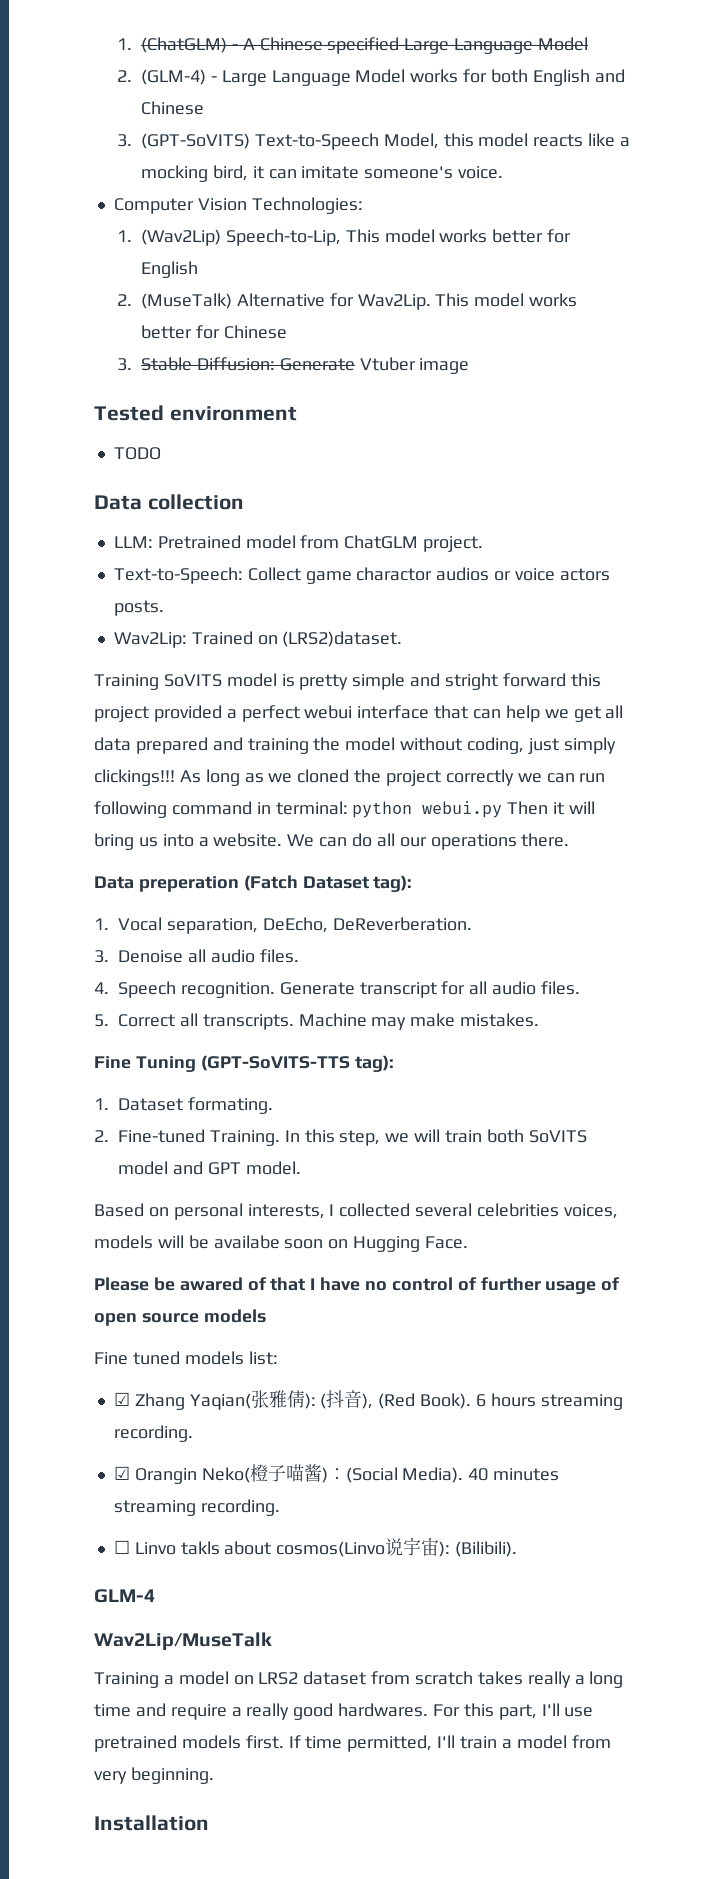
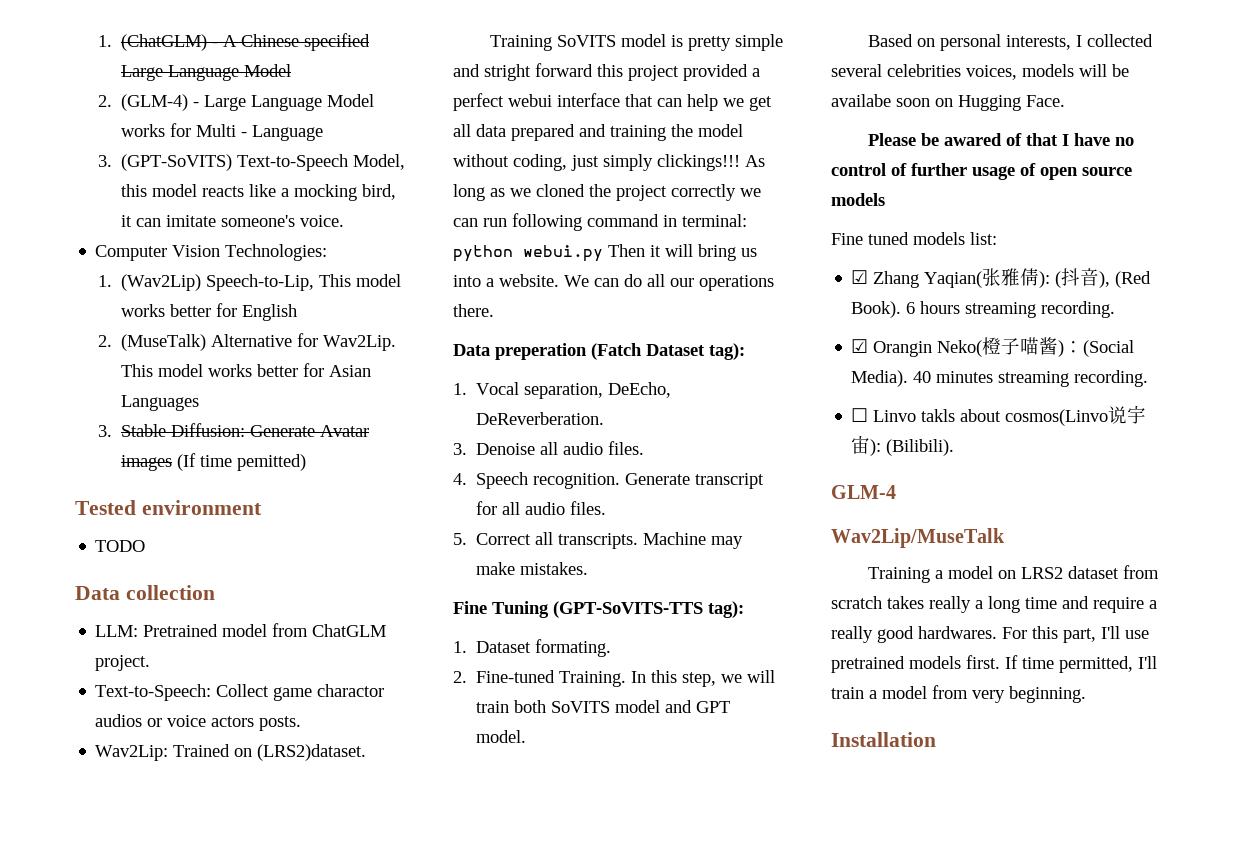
[490,69,625,86] [140,101,204,115] both English and Chinese -> [196,124,324,141] Multi - Language
[223,325,287,339] Chinese -> [329,365,372,377] [121,395,200,411] Asian Languages
[359,357,470,374] Vtuber image -> [320,425,370,437] [121,453,307,471] Avatar images (If time pemitted)

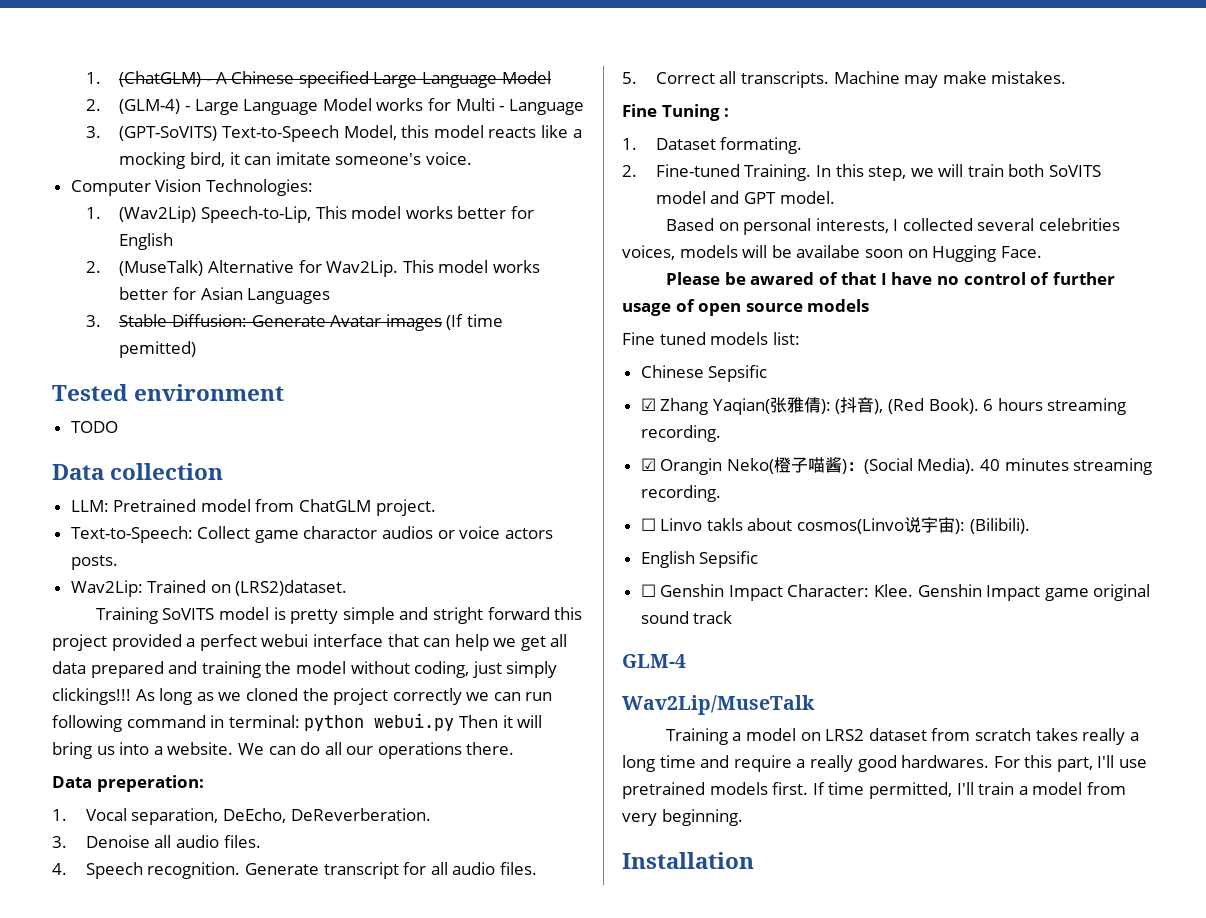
[495,343,745,360] preperation (Fatch Dataset tag): -> [96,775,204,792] preperation:
[553,601,744,618] (GPT-SoVITS-TTS tag): -> [724,108,730,117] :
(997, 238) none -> [640,365,768,382] // Chinese Sepsific
(955, 447) none -> [640,551,759,568] [640,584,1151,601] [640,611,733,624] // English Sepsific // ☐ Genshin Impact Character: Klee. Genshin Impact game original sound track

